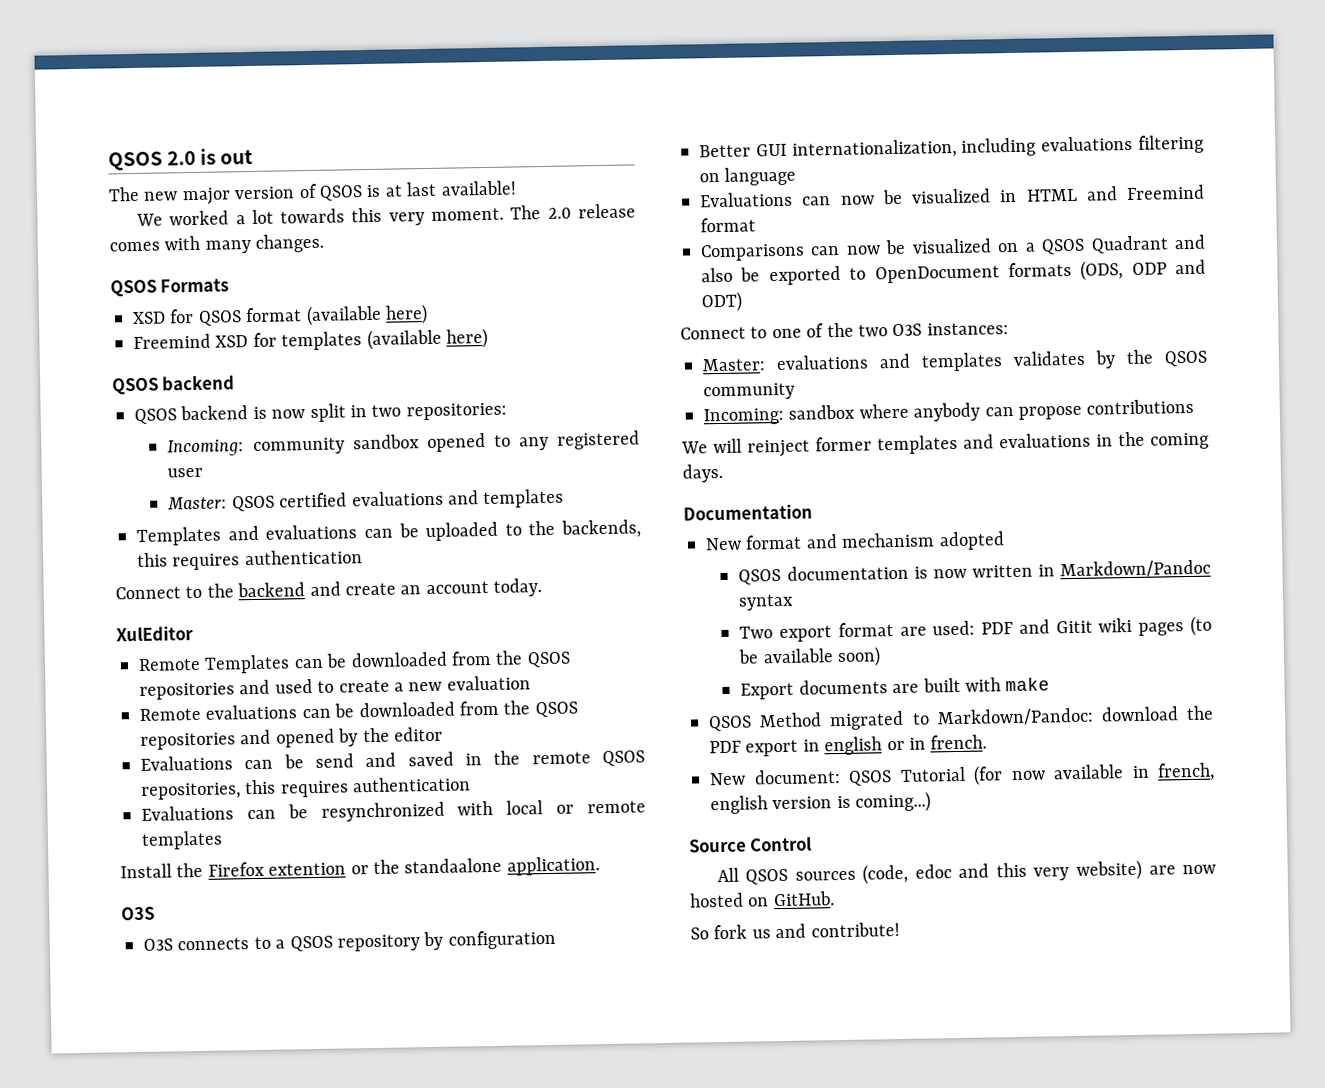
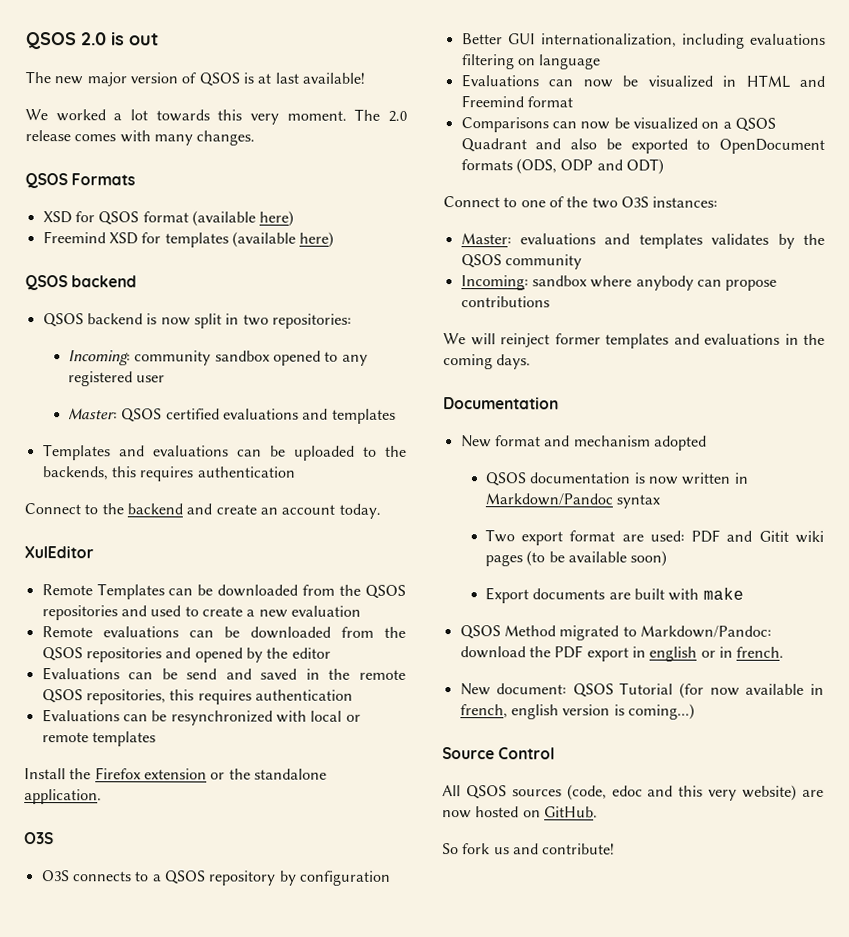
[268,862,347,876] extention -> [143,768,207,780] extension
[404,857,503,874] standaalone -> [253,768,327,780] standalone

